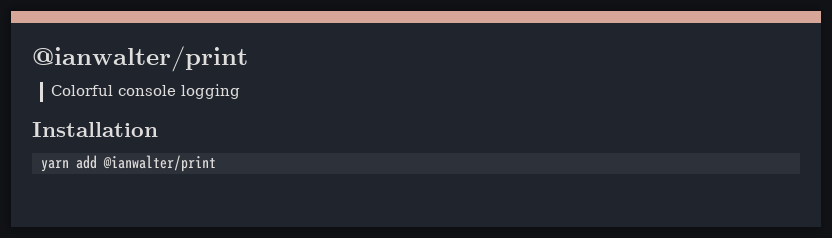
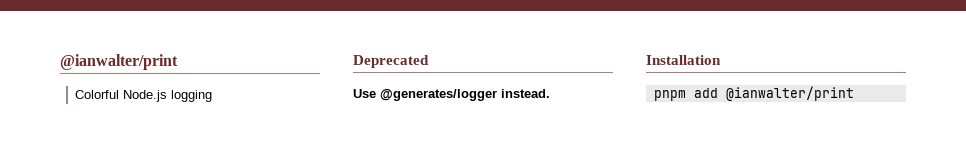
[117,85,176,96] console -> [122,90,167,102] Node.js
(240, 91) none -> [353,55,429,68] [353,89,550,101] // Deprecated // Use @generates/logger instead.
[41,160,69,172] yarn -> [653,90,686,101] pnpm

